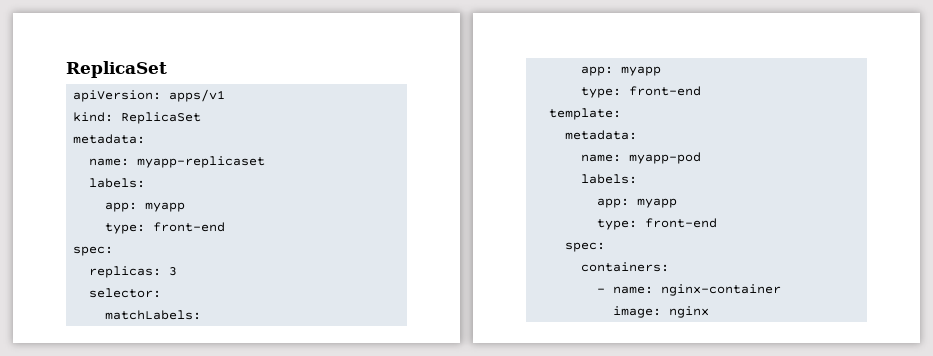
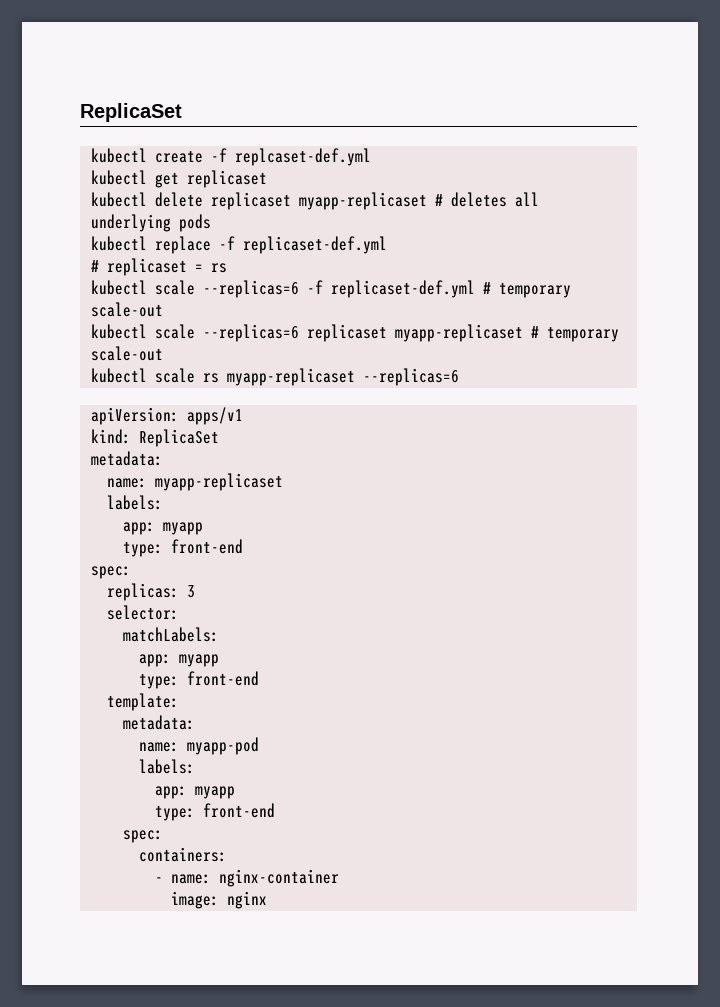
[66,61,167,78] ReplicaSet -> [80,103,182,122] [91,148,372,166] [91,170,268,188] [91,192,540,210] [91,214,212,232] [91,236,388,254] [91,258,228,276] [91,280,572,298] [91,302,164,317] [91,324,620,342] [91,346,164,361] [91,368,460,386] ReplicaSet // kubectl create -f replcaset-def.yml // kubectl get replicaset // kubectl delete replicaset myapp-replicaset # deletes all underlying pods // kubectl replace -f replicaset-def.yml // # replicaset = rs // kubectl scale --replicas=6 -f replicaset-def.yml # temporary scale-out // kubectl scale --replicas=6 replicaset myapp-replicaset # temporary scale-out // kubectl scale rs myapp-replicaset --replicas=6

